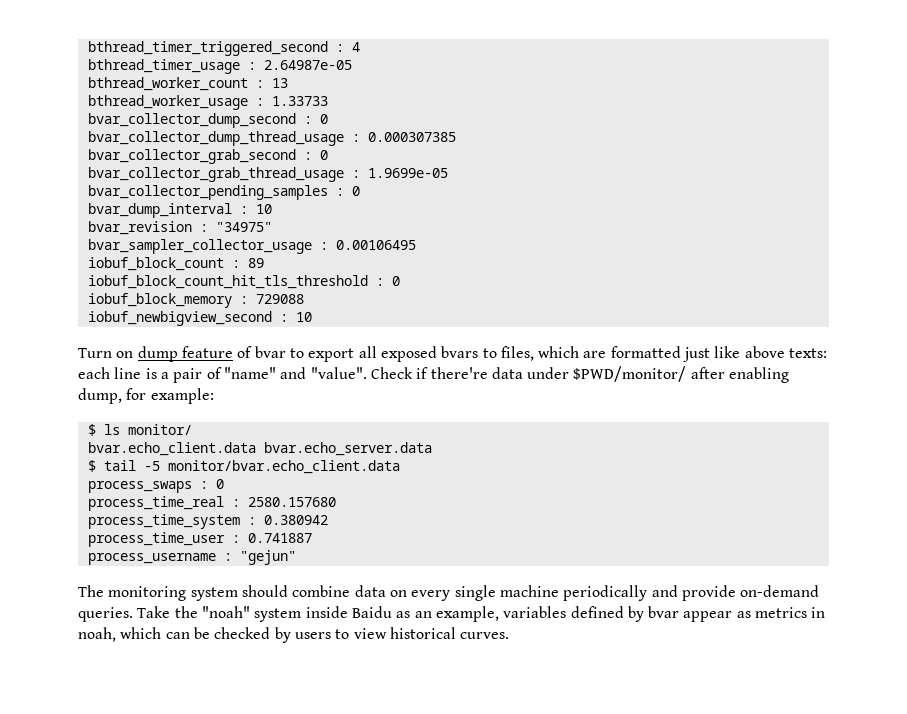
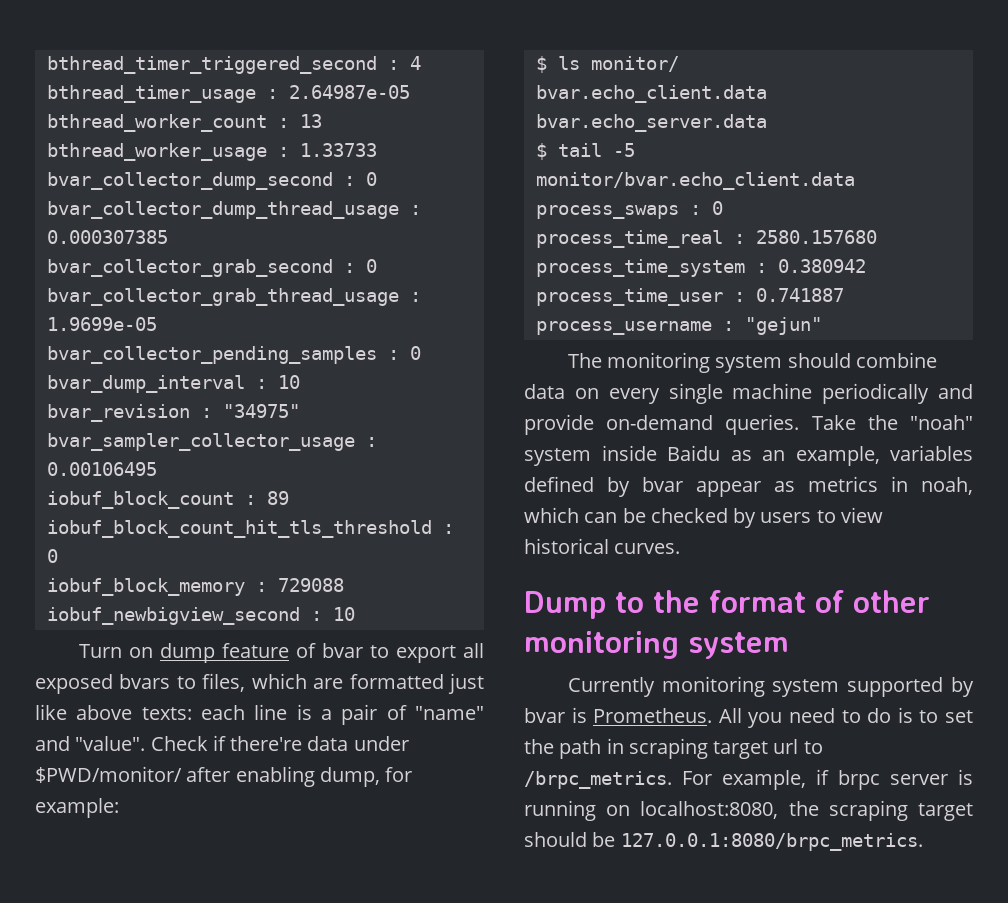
(510, 635) none -> [524,590,930,619] [524,631,789,659] [567,676,974,697] [524,707,974,728] [524,738,823,759] [524,769,973,790] [524,800,973,821] [524,832,923,851] // Dump to the format of other monitoring system // Currently monitoring system supported by bvar is Prometheus. All you need to do is to set the path in scraping target url to /brpc_metrics. For example, if brpc server is running on localhost:8080, the scraping target should be 127.0.0.1:8080/brpc_metrics.

